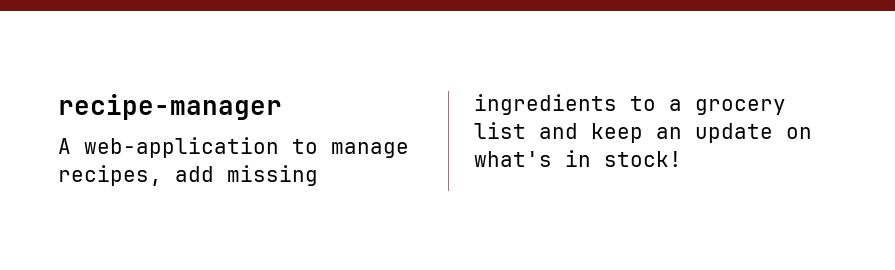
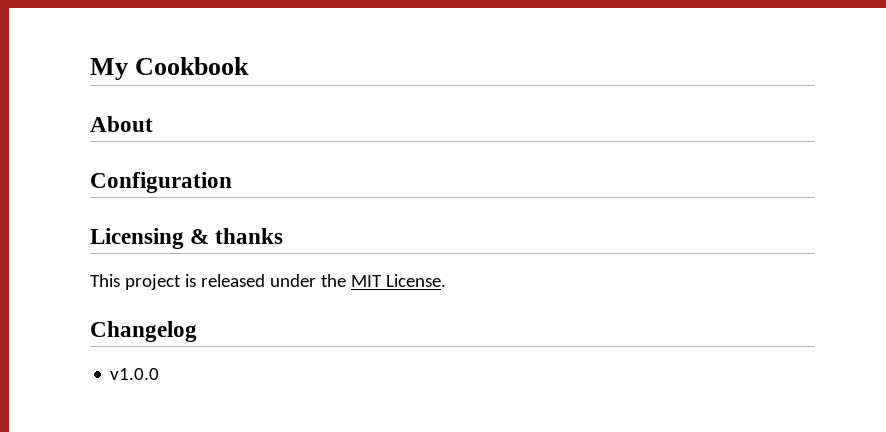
[58,94,282,120] [58,137,409,158] [58,165,318,186] [474,94,786,115] [474,122,812,143] [474,150,682,167] recipe-manager // A web-application to manage recipes, add missing ingredients to a grocery list and keep an update on what's in stock! -> [90,57,250,80] [90,116,153,132] [90,172,232,193] [90,228,284,249] [90,274,446,290] [90,321,197,342] [110,368,160,380] My Cookbook // About // Configuration // Licensing & thanks // This project is released under the MIT License. // Changelog // v1.0.0

